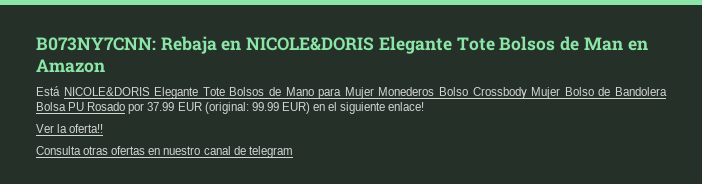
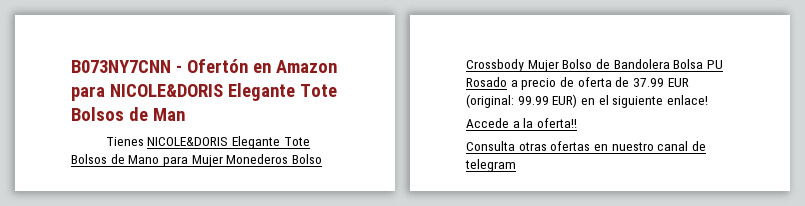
[36,36,242,54] B073NY7CNN: Rebaja en -> [71,59,337,73] [71,86,105,101] B073NY7CNN - Ofertón en Amazon para
[627,40,648,51] [36,59,105,73] [36,86,60,96] en Amazon // Está -> [105,137,144,146] // Tienes
[128,103,145,114] por -> [510,77,630,90] a precio de oferta de
[36,124,54,133] Ver -> [466,118,520,128] Accede a

